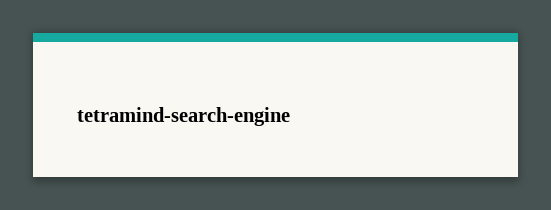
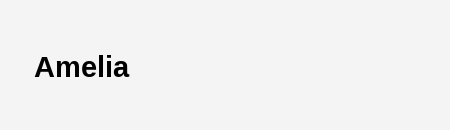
[77,107,290,126] tetramind-search-engine -> [34,55,130,77] Amelia

